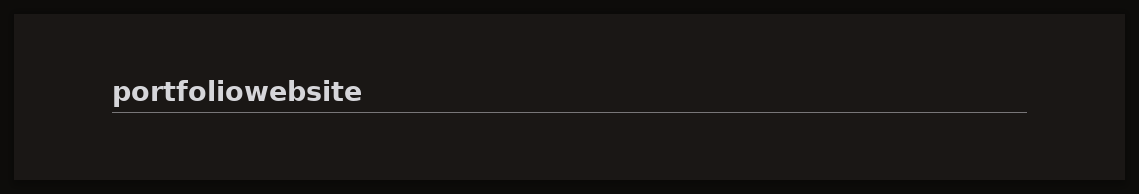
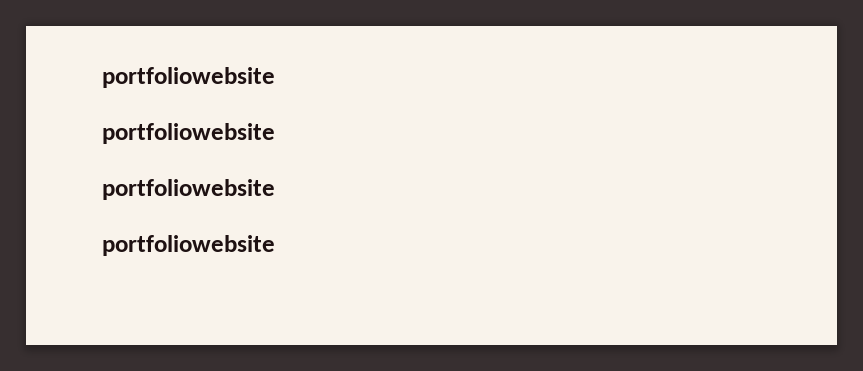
[112,80,362,107] portfoliowebsite -> [102,67,275,88] [102,123,275,144] [102,179,275,200] [102,235,275,256] portfoliowebsite // portfoliowebsite // portfoliowebsite // portfoliowebsite

